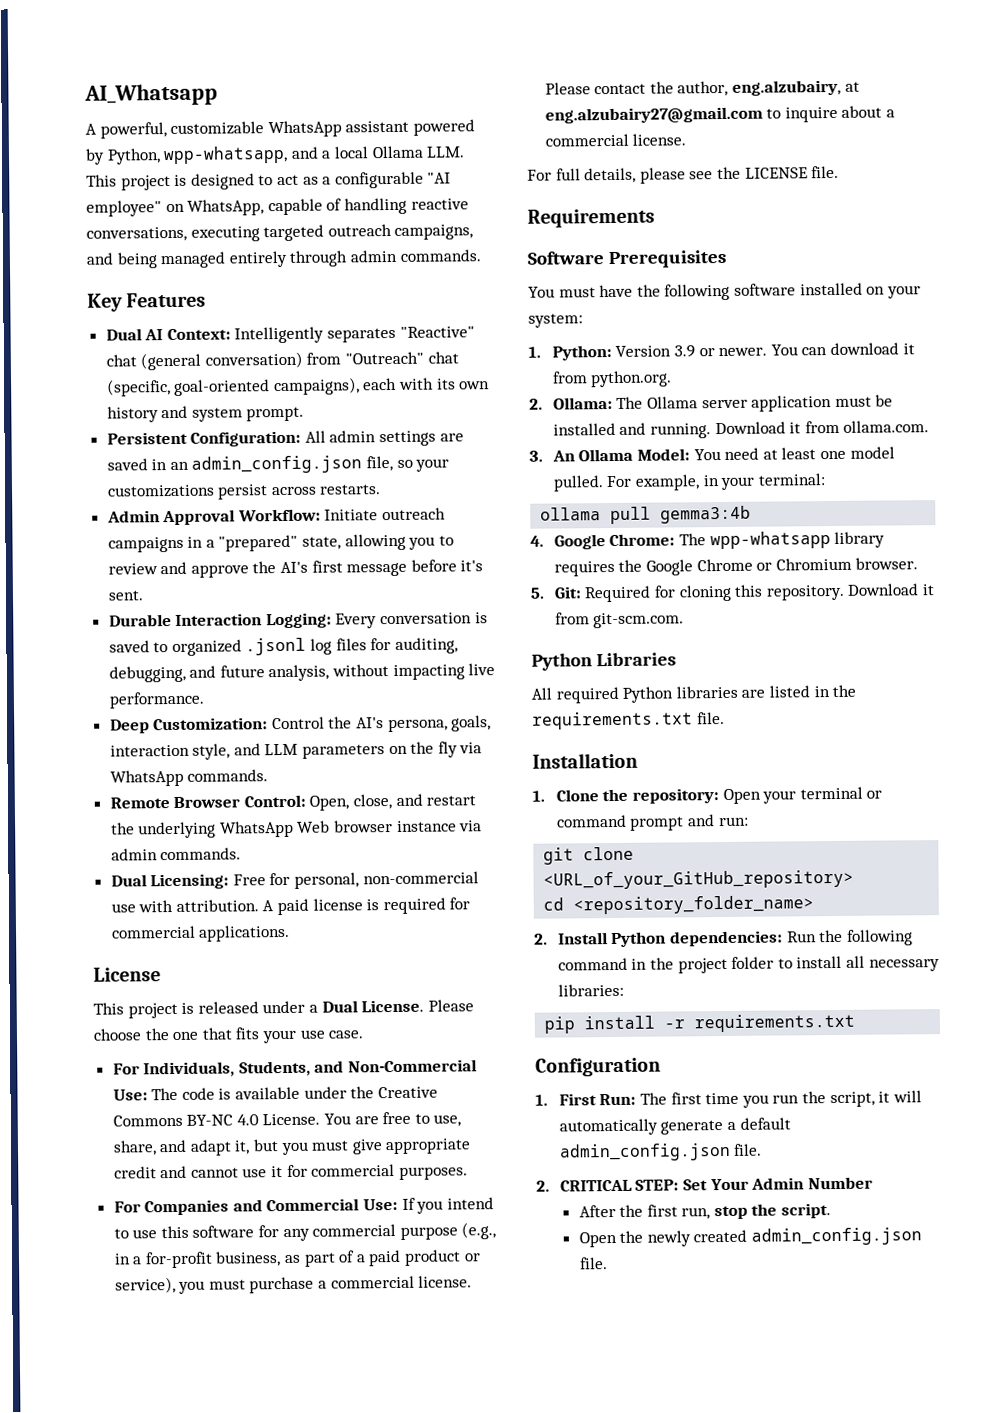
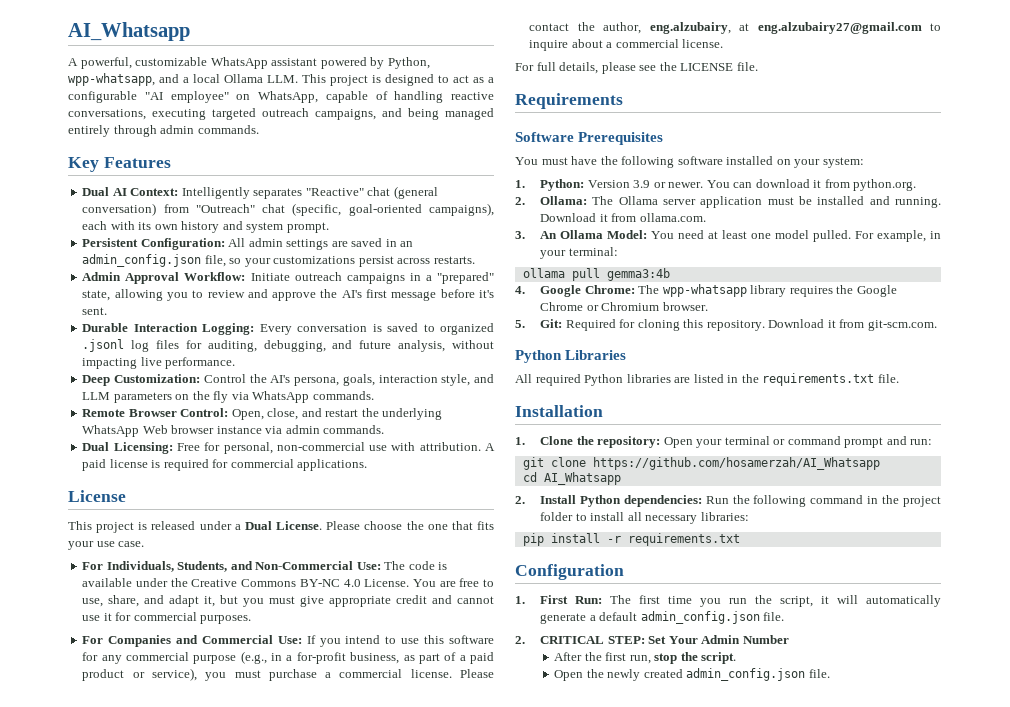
[543,869,855,890] <URL_of_your_GitHub_repository> -> [592,457,880,470] https://github.com/hosamerzah/AI_Whatsapp
[573,895,815,915] <repository_folder_name> -> [543,472,621,485] AI_Whatsapp

